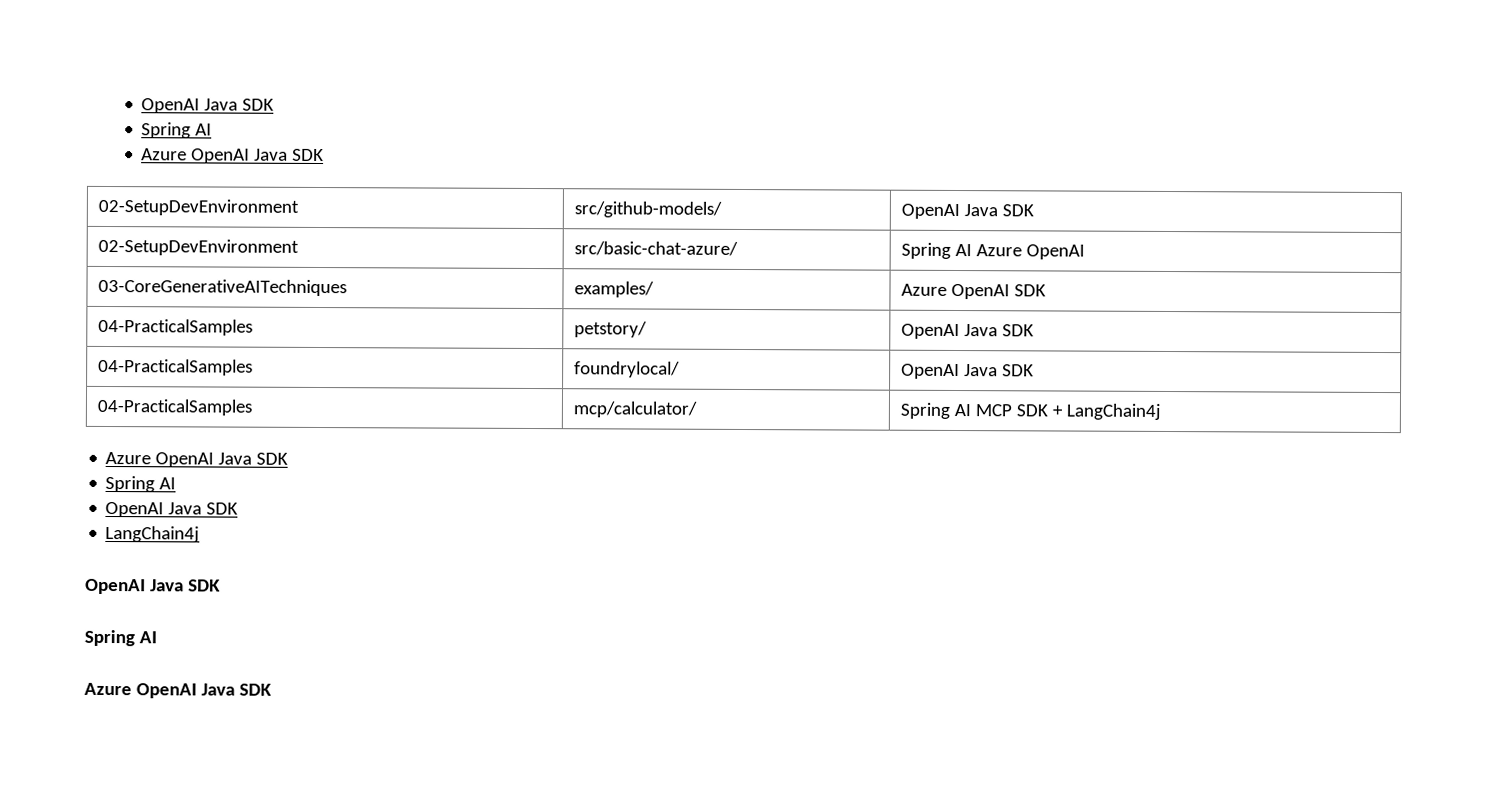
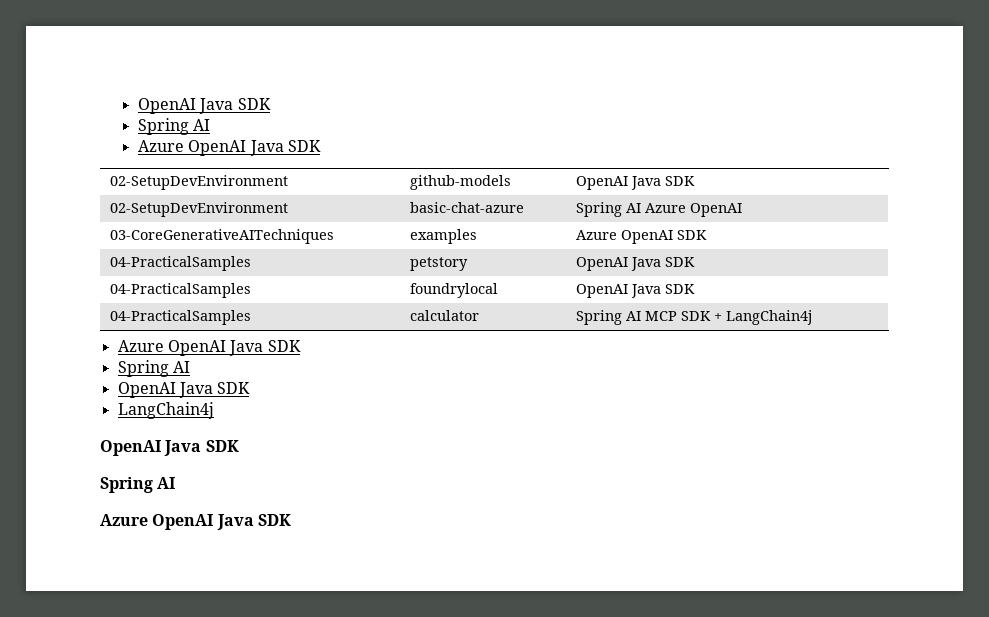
[573,201,722,218] [900,203,1034,220] [97,238,299,256] [573,241,738,256] src/github-models/ | OpenAI Java SDK // 02-SetupDevEnvironment | src/basic-chat-azure/ -> [410,175,512,190] [576,176,696,190] [110,202,289,217] [410,202,525,213] github-models | OpenAI Java SDK // 02-SetupDevEnvironment | basic-chat-azure
[573,281,654,298] examples/ -> [410,229,478,244] examples
[573,321,647,338] [900,323,1034,340] [97,358,253,376] [573,361,680,378] [900,363,1034,380] [96,398,252,416] [572,401,697,418] petstory/ | OpenAI Java SDK // 04-PracticalSamples | foundrylocal/ | OpenAI Java SDK // 04-PracticalSamples | mcp/calculator/ -> [410,257,469,271] [576,257,696,271] [110,283,252,298] [410,283,499,298] [576,284,696,298] [110,310,252,325] [410,310,480,321] petstory | OpenAI Java SDK // 04-PracticalSamples | foundrylocal | OpenAI Java SDK // 04-PracticalSamples | calculator

